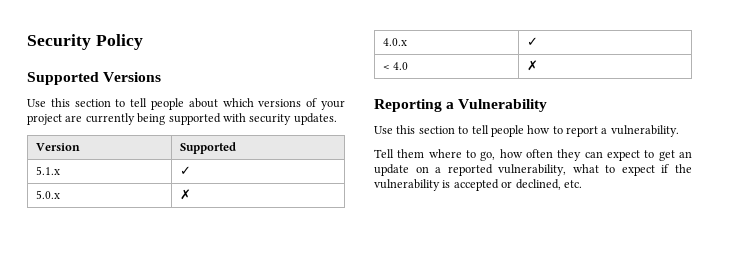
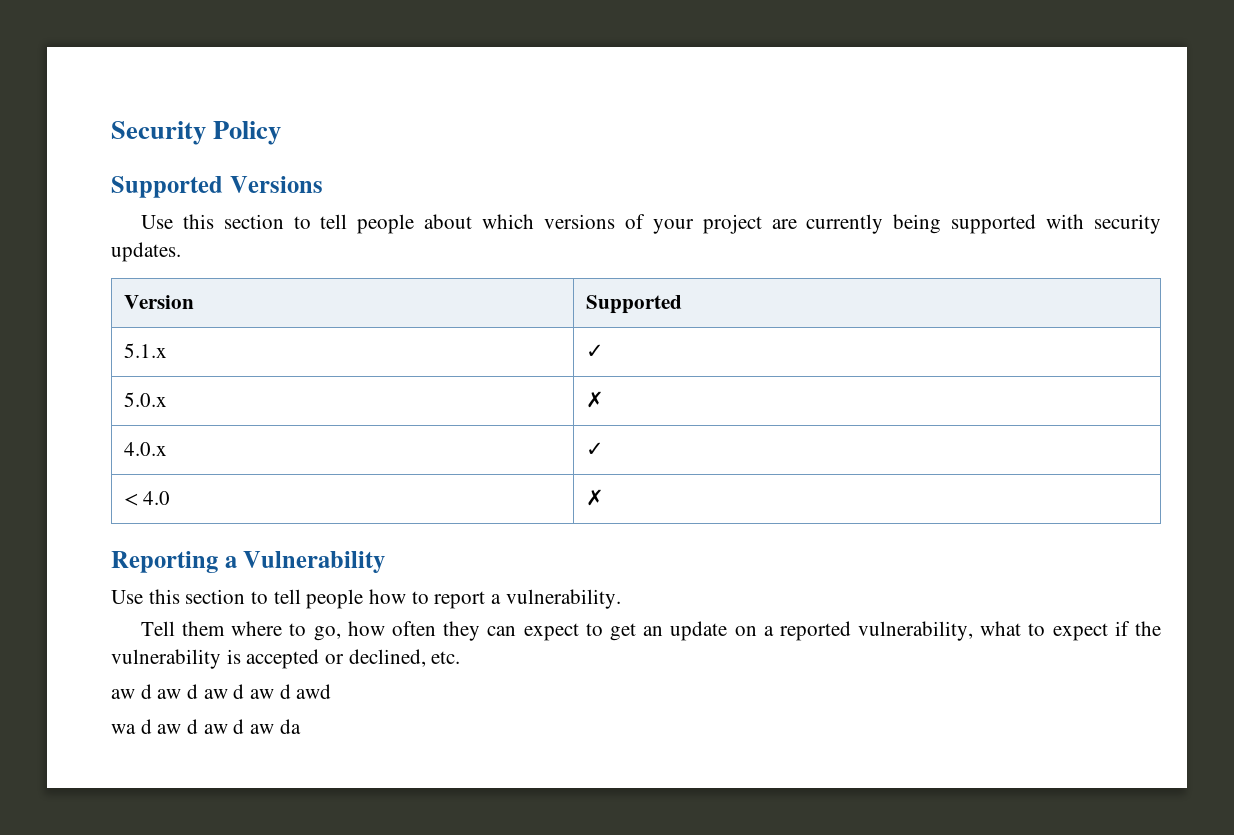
(582, 184) none -> [111,684,332,699] [111,719,301,734] // aw d aw d aw d aw d awd // wa d aw d aw d aw da

